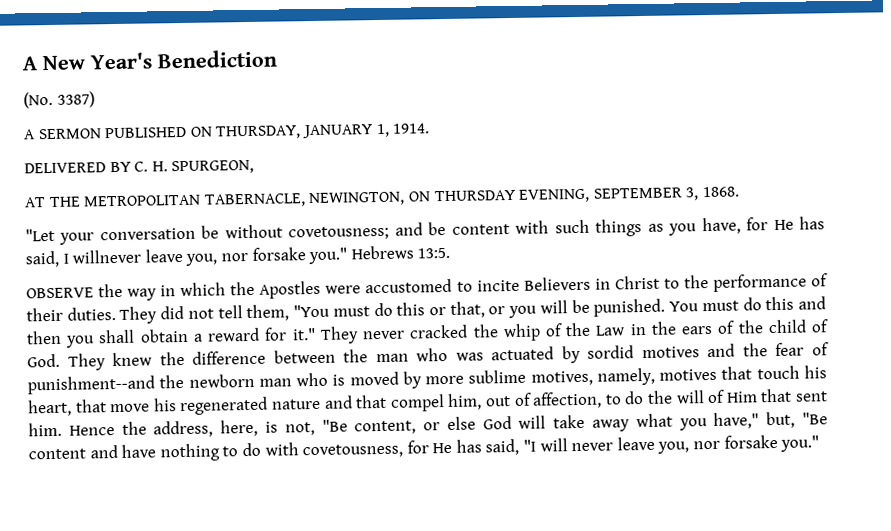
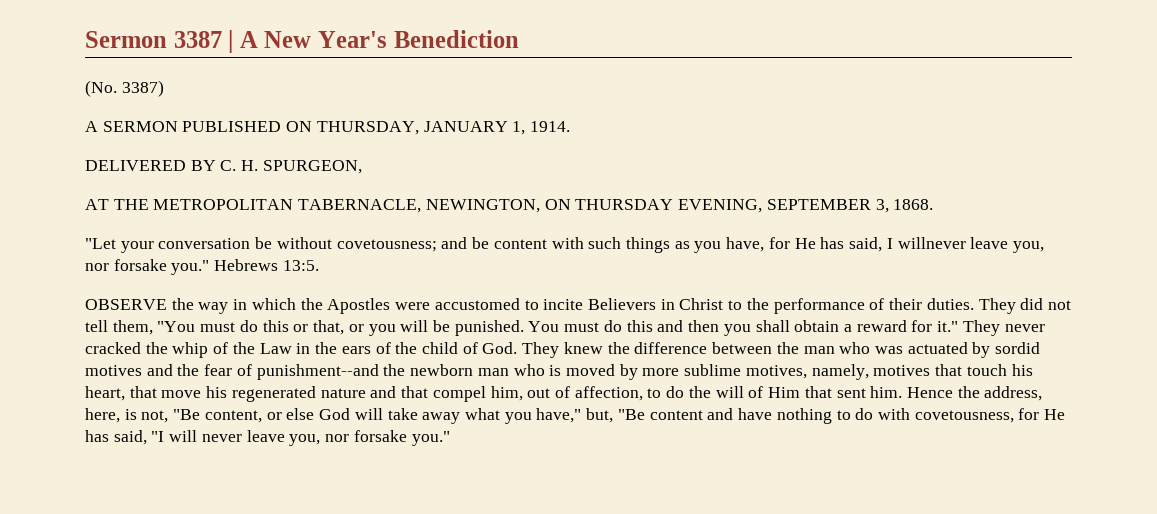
(22, 63) none -> [85,30,234,53] Sermon 3387 |

